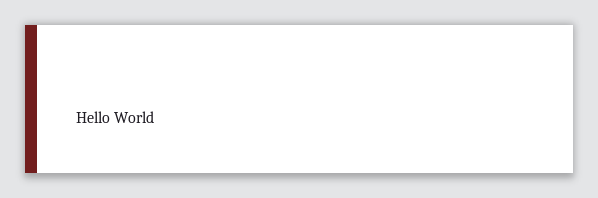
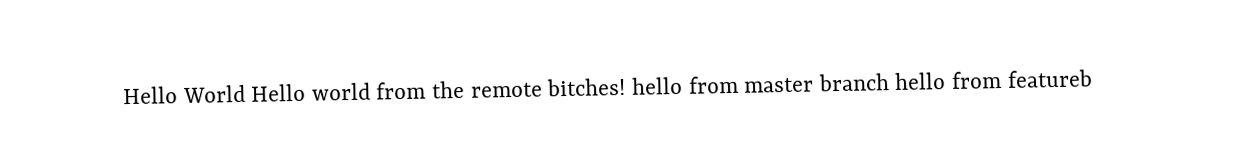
(155, 117) none -> [250,69,1093,102] Hello world from the remote bitches! hello from master branch hello from featureb

